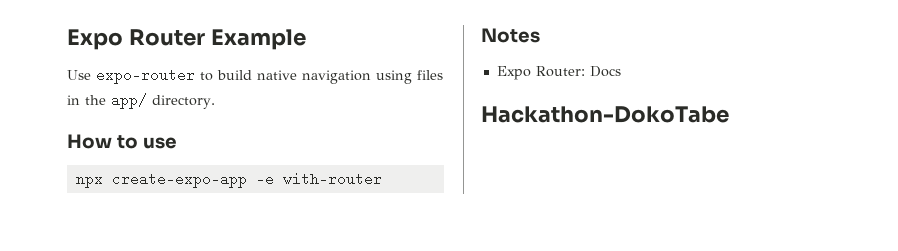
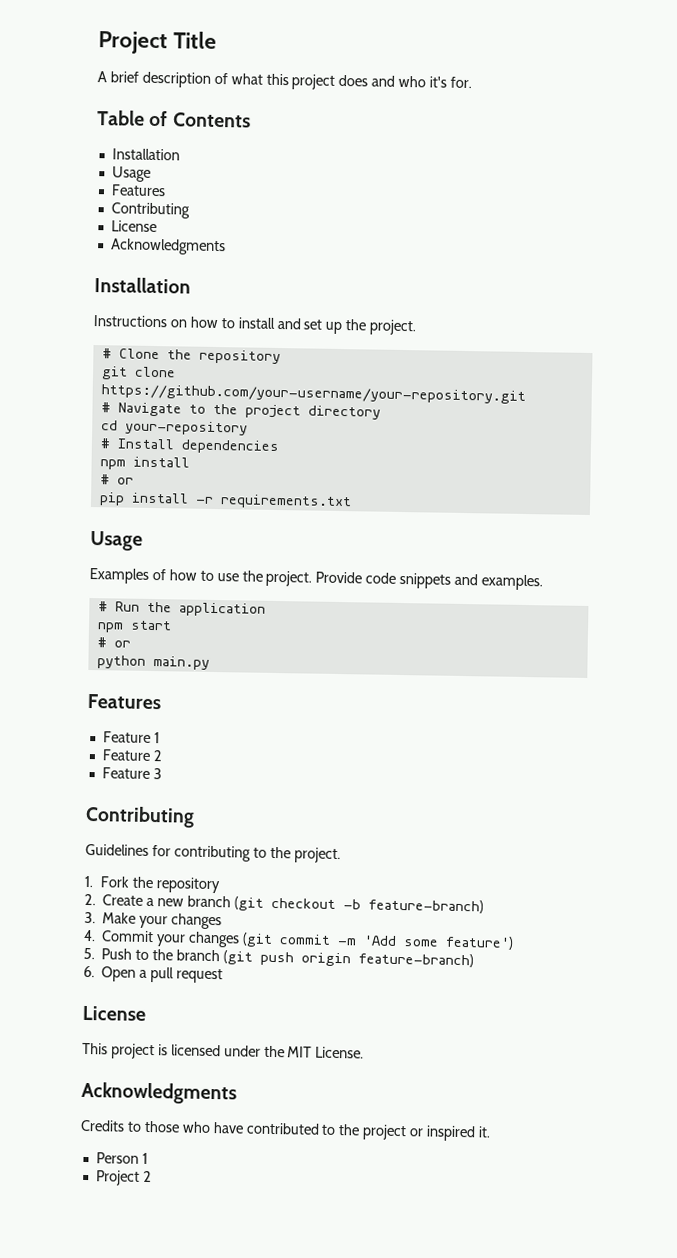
[67,29,306,50] [67,68,443,84] [67,93,215,109] [67,134,177,149] [75,172,382,188] [481,28,540,43] [496,66,621,80] [481,106,729,123] Expo Router Example // Use expo-router to build native navigation using files in the app/ directory. // How to use // npx create-expo-app -e with-router // Notes // Expo Router: Docs // Hackathon-DokoTabe -> [98,31,218,55] [97,71,473,90] [97,110,251,128] [111,148,180,161] [111,166,151,182] [110,184,166,197] [110,202,190,219] [110,220,157,233] [110,238,226,256] [94,277,191,294] [93,315,417,336] [101,348,281,365] [100,366,176,380] [100,384,526,404] [100,402,381,420] [100,420,248,436] [99,438,280,455] [99,456,190,470] [99,474,134,485] [98,492,352,510] [90,531,143,551] [89,568,544,591] [97,601,266,617] [96,620,172,633] [96,637,131,648] [96,655,210,670] [87,693,161,710] [102,731,160,744] [101,749,163,762] [101,767,162,780] [85,805,195,828] [85,843,341,864] [84,875,221,894] [84,893,484,914] [84,911,223,930] [83,929,514,950] [83,947,474,968] [83,965,223,984] [82,1005,146,1021] [82,1042,365,1060] [81,1081,237,1105] [80,1119,492,1142] [95,1152,148,1165] [95,1170,152,1186] Project Title // A brief description of what this project does and who it's for. // Table of Contents // Installation // Usage // Features // Contributing // License // Acknowledgments // Installation // Instructions on how to install and set up the project. // # Clone the repository // git clone https://github.com/your-username/your-repository.git // # Navigate to the project directory // cd your-repository // # Install dependencies // npm install // # or // pip install -r requirements.txt // Usage // Examples of how to use the project. Provide code snippets and examples. // # Run the application // npm start // # or // python main.py // Features // Feature 1 // Feature 2 // Feature 3 // Contributing // Guidelines for contributing to the project. // 1. Fork the repository // 2. Create a new branch (git checkout -b feature-branch) // 3. Make your changes // 4. Commit your changes (git commit -m 'Add some feature') // 5. Push to the branch (git push origin feature-branch) // 6. Open a pull request // License // This project is licensed under the MIT License. // Acknowledgments // Credits to those who have contributed to the project or inspired it. // Person 1 // Project 2

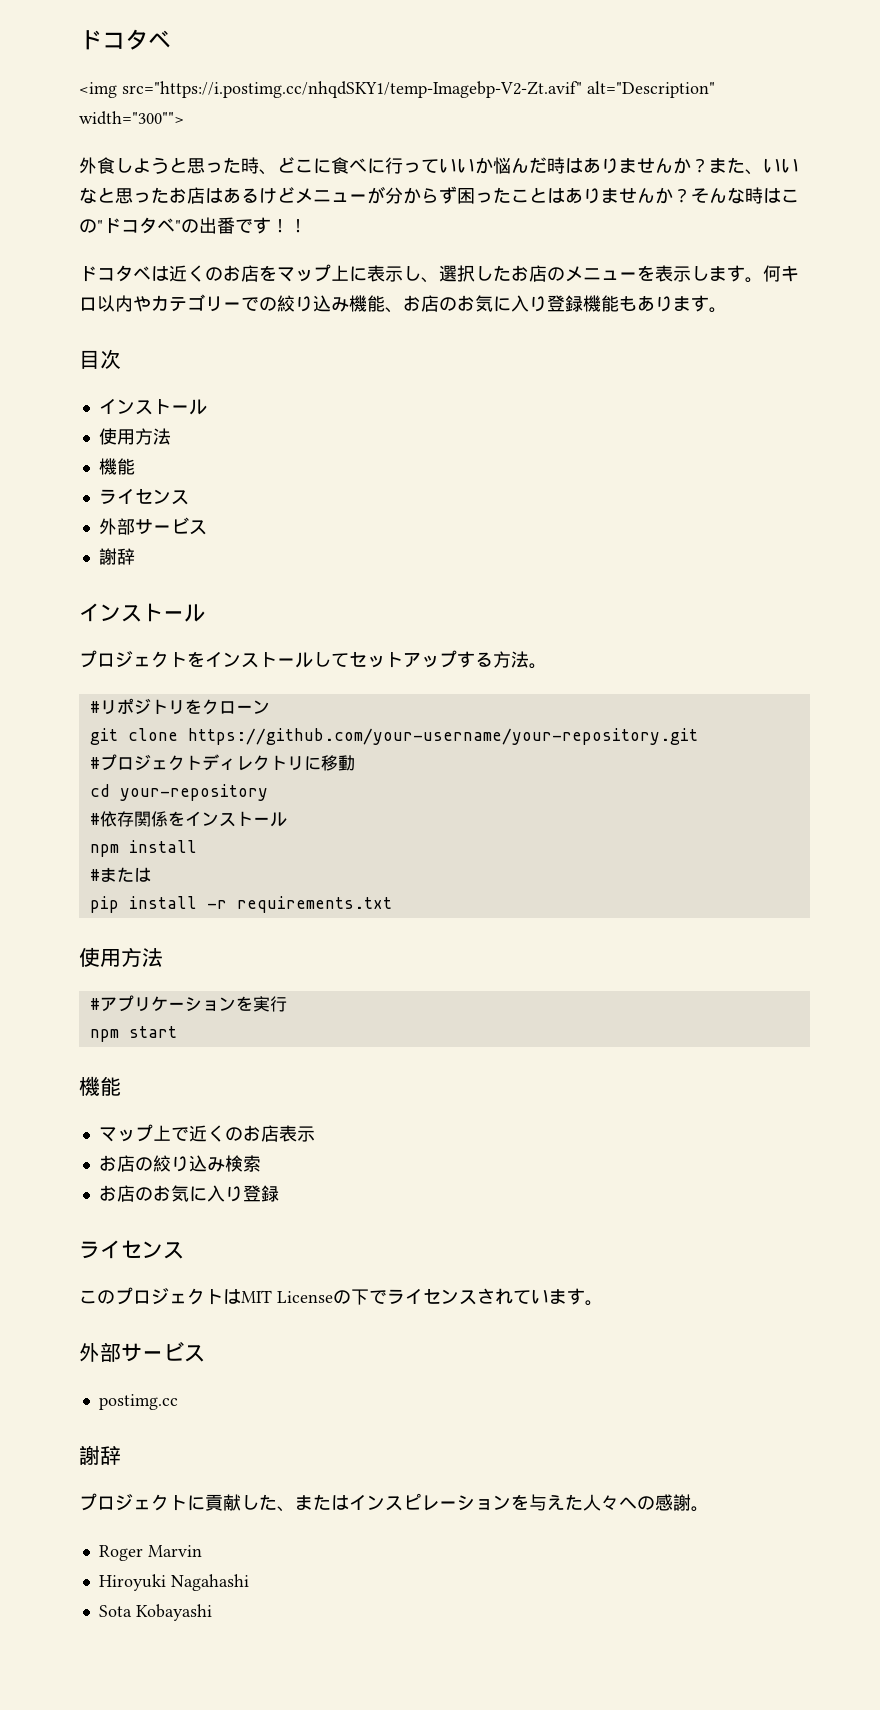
[98,31,218,55] [97,71,473,90] [97,110,251,128] [111,148,180,161] [111,166,151,182] [110,184,166,197] [110,202,190,219] [110,220,157,233] [110,238,226,256] [94,277,191,294] [93,315,417,336] [101,348,281,365] [100,366,176,380] [100,384,526,404] [100,402,381,420] [100,420,248,436] [99,438,280,455] Project Title // A brief description of what this project does and who it's for. // Table of Contents // Installation // Usage // Features // Contributing // License // Acknowledgments // Installation // Instructions on how to install and set up the project. // # Clone the repository // git clone https://github.com/your-username/your-repository.git // # Navigate to the project directory // cd your-repository // # Install dependencies -> [79,29,171,50] [79,81,715,98] [79,111,184,125] [79,157,799,175] [79,186,799,204] [79,217,307,234] [79,264,799,283] [79,294,727,313] [79,349,121,369] [98,398,207,415] [98,428,171,445] [98,458,135,475] [98,488,189,505] [98,517,207,535] [98,548,135,565] [79,603,205,622] [79,650,547,669] [89,698,270,715] [89,728,698,745] [89,754,355,771] [89,784,268,801] [89,811,287,827] ドコタベ // <img src="https://i.postimg.cc/nhqdSKY1/temp-Imagebp-V2-Zt.avif" alt="Description" width="300""> // 外食しようと思った時、どこに食べに行っていいか悩んだ時はありませんか？また、いいなと思ったお店はあるけどメニューが分からず困ったことはありませんか？そんな時はこの"ドコタベ"の出番です！！ // ドコタベは近くのお店をマップ上に表示し、選択したお店のメニューを表示します。何キロ以内やカテゴリーでの絞り込み機能、お店のお気に入り登録機能もあります。 // 目次 // インストール // 使用方法 // 機能 // ライセンス // 外部サービス // 謝辞 // インストール // プロジェクトをインストールしてセットアップする方法。 // #リポジトリをクローン // git clone https://github.com/your-username/your-repository.git // #プロジェクトディレクトリに移動 // cd your-repository // #依存関係をインストール
[116,477,134,485] or -> [99,867,151,882] または
[90,531,143,551] [89,568,544,591] [97,601,266,617] [96,620,172,633] [96,637,131,648] [96,655,210,670] [87,693,161,710] [102,731,160,744] [101,749,163,762] [101,767,162,780] [85,805,195,828] [85,843,341,864] [84,875,221,894] [84,893,484,914] [84,911,223,930] [83,929,514,950] [83,947,474,968] [83,965,223,984] [82,1005,146,1021] [82,1042,365,1060] [81,1081,237,1105] [80,1119,492,1142] [95,1152,148,1165] [95,1170,152,1186] Usage // Examples of how to use the project. Provide code snippets and examples. // # Run the application // npm start // # or // python main.py // Features // Feature 1 // Feature 2 // Feature 3 // Contributing // Guidelines for contributing to the project. // 1. Fork the repository // 2. Create a new branch (git checkout -b feature-branch) // 3. Make your changes // 4. Commit your changes (git commit -m 'Add some feature') // 5. Push to the branch (git push origin feature-branch) // 6. Open a pull request // License // This project is licensed under the MIT License. // Acknowledgments // Credits to those who have contributed to the project or inspired it. // Person 1 // Project 2 -> [79,947,163,967] [89,995,287,1012] [89,1026,177,1042] [79,1076,121,1096] [98,1124,315,1142] [98,1155,261,1172] [98,1185,279,1202] [79,1240,184,1259] [79,1287,603,1306] [79,1342,205,1362] [98,1394,178,1410] [79,1445,121,1465] [79,1493,709,1512] [98,1545,202,1561] [98,1574,249,1591] [98,1604,212,1621] 使用方法 // #アプリケーションを実行 // npm start // 機能 // マップ上で近くのお店表示 // お店の絞り込み検索 // お店のお気に入り登録 // ライセンス // このプロジェクトはMIT Licenseの下でライセンスされています。 // 外部サービス // postimg.cc // 謝辞 // プロジェクトに貢献した、またはインスピレーションを与えた人々への感謝。 // Roger Marvin // Hiroyuki Nagahashi // Sota Kobayashi

